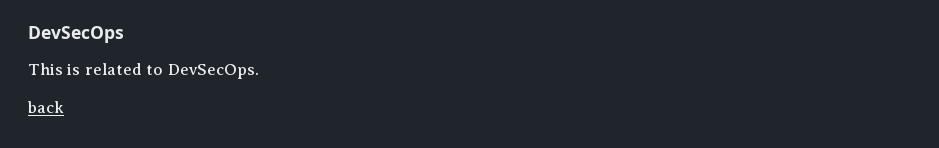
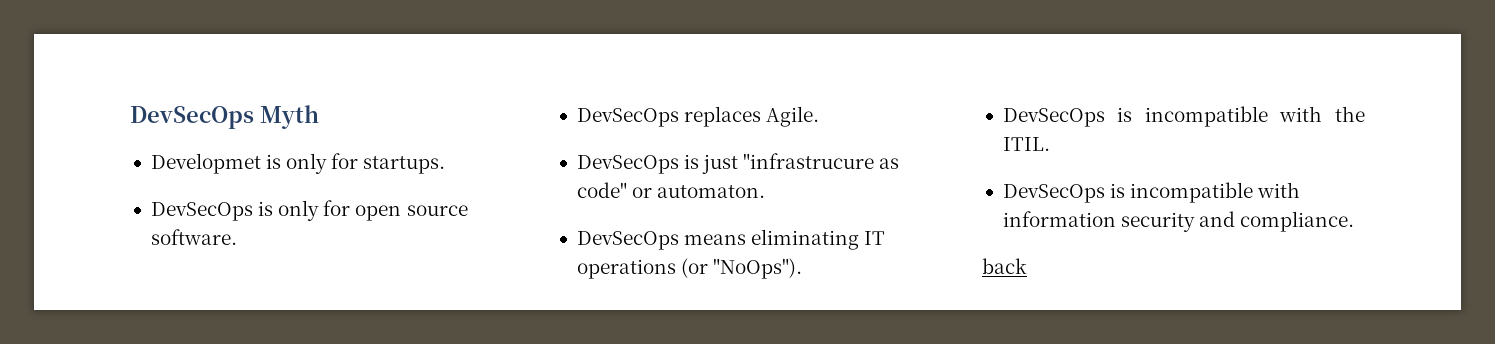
[28,26,124,43] [28,63,259,79] DevSecOps // This is related to DevSecOps. -> [130,105,319,129] [150,153,446,174] [150,200,468,221] [150,229,237,245] [576,106,820,127] [576,153,900,174] [576,182,766,198] [576,229,886,250] [576,258,803,279] [1002,106,1365,127] [1002,137,1050,151] [1002,182,1301,203] [1002,211,1355,232] DevSecOps Myth // Developmet is only for startups. // DevSecOps is only for open source software. // DevSecOps replaces Agile. // DevSecOps is just "infrastrucure as code" or automaton. // DevSecOps means eliminating IT operations (or "NoOps"). // DevSecOps is incompatible with the ITIL. // DevSecOps is incompatible with information security and compliance.

